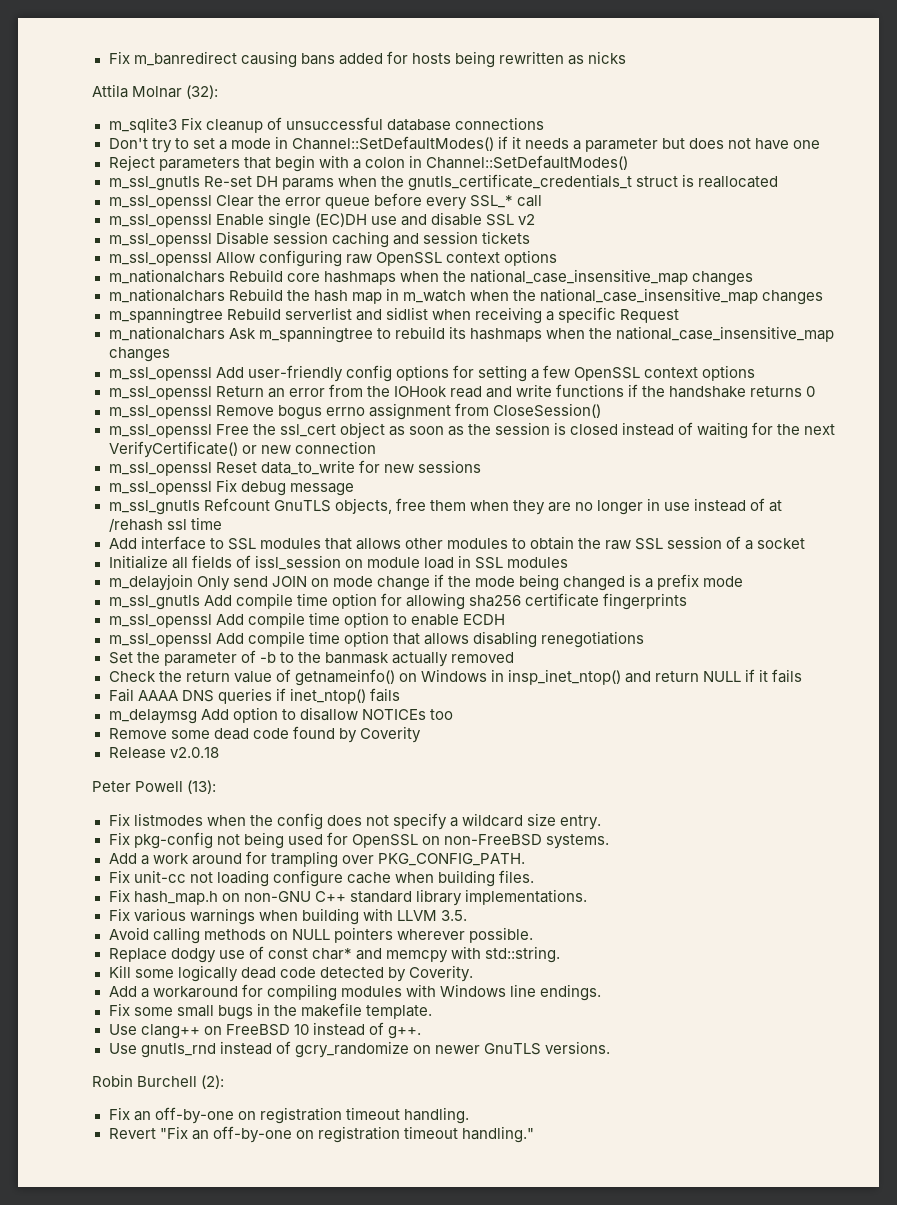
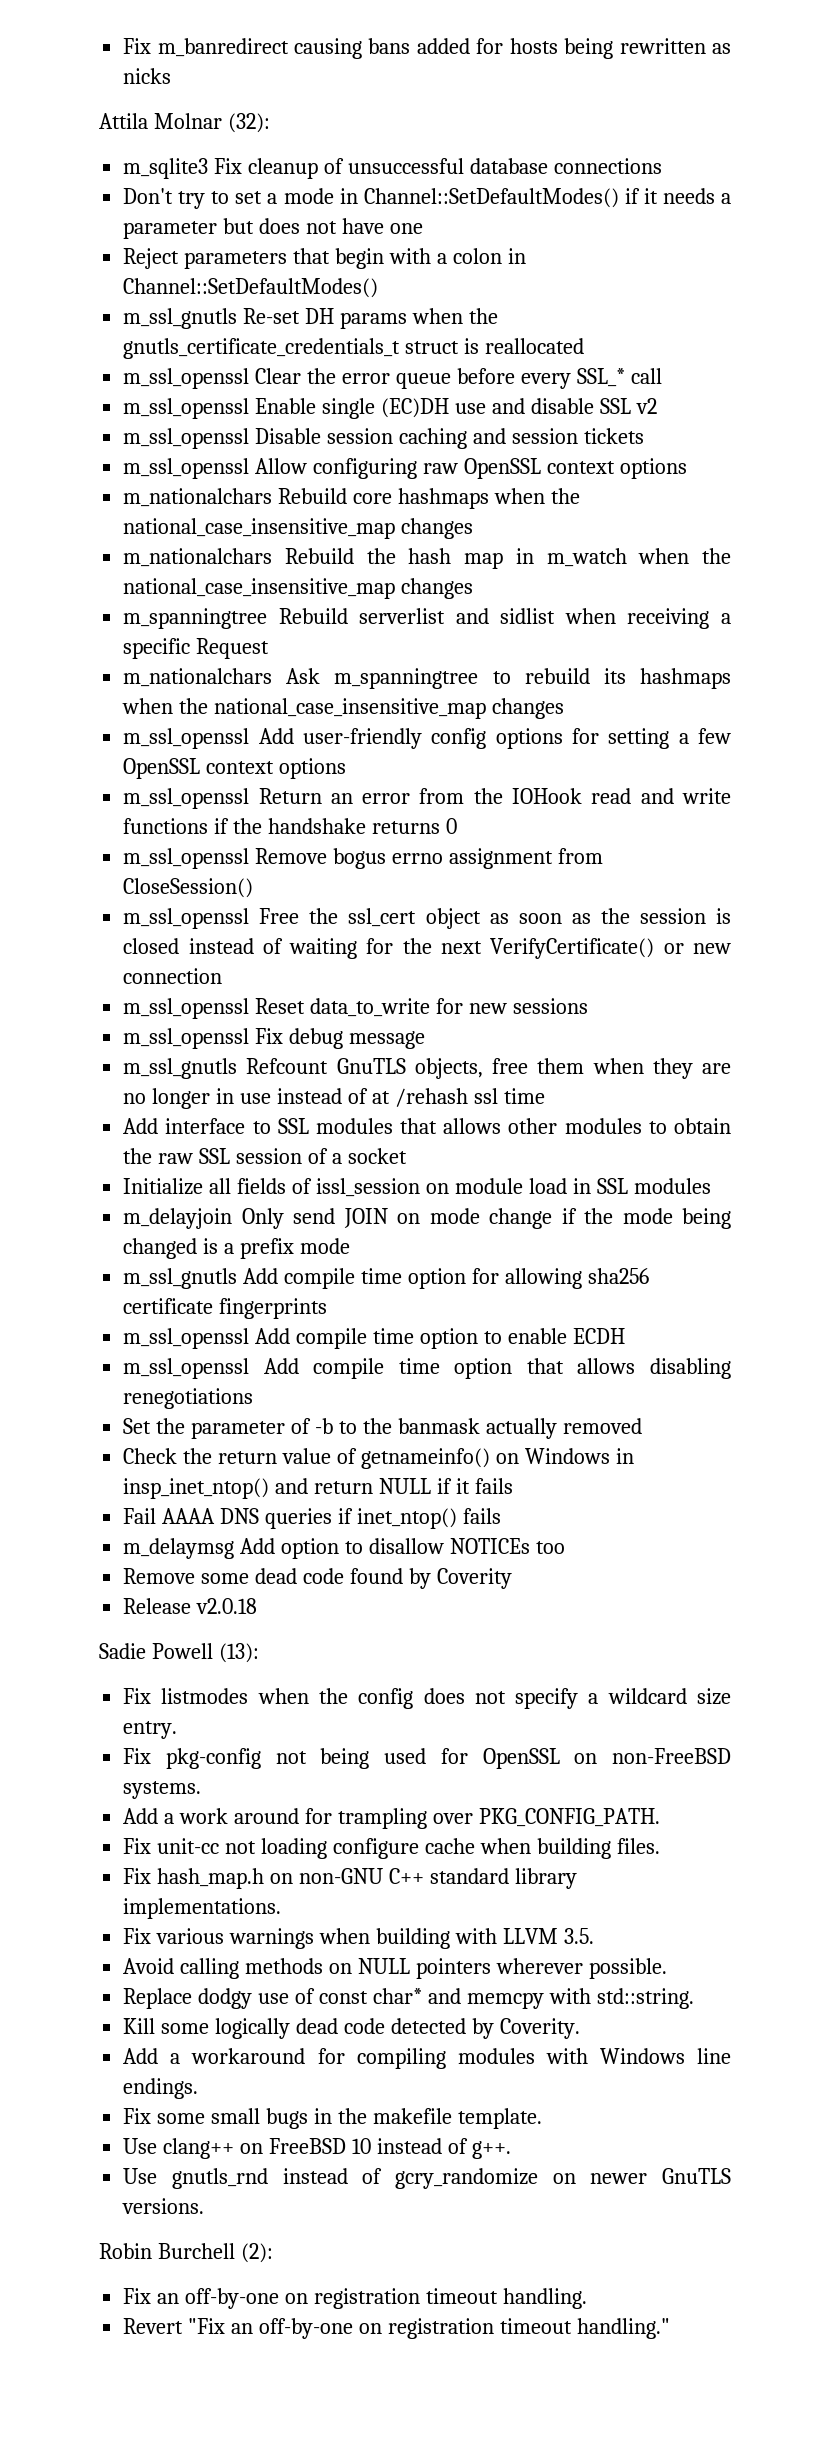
[92,781,131,792] Peter -> [99,1643,146,1659] Sadie

